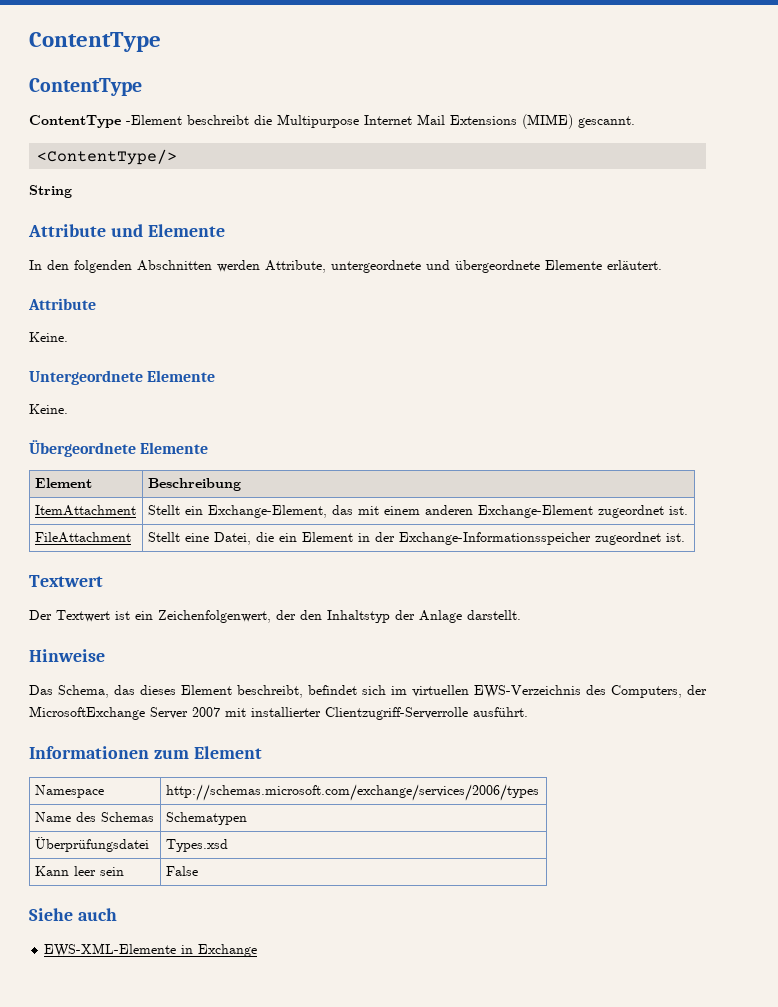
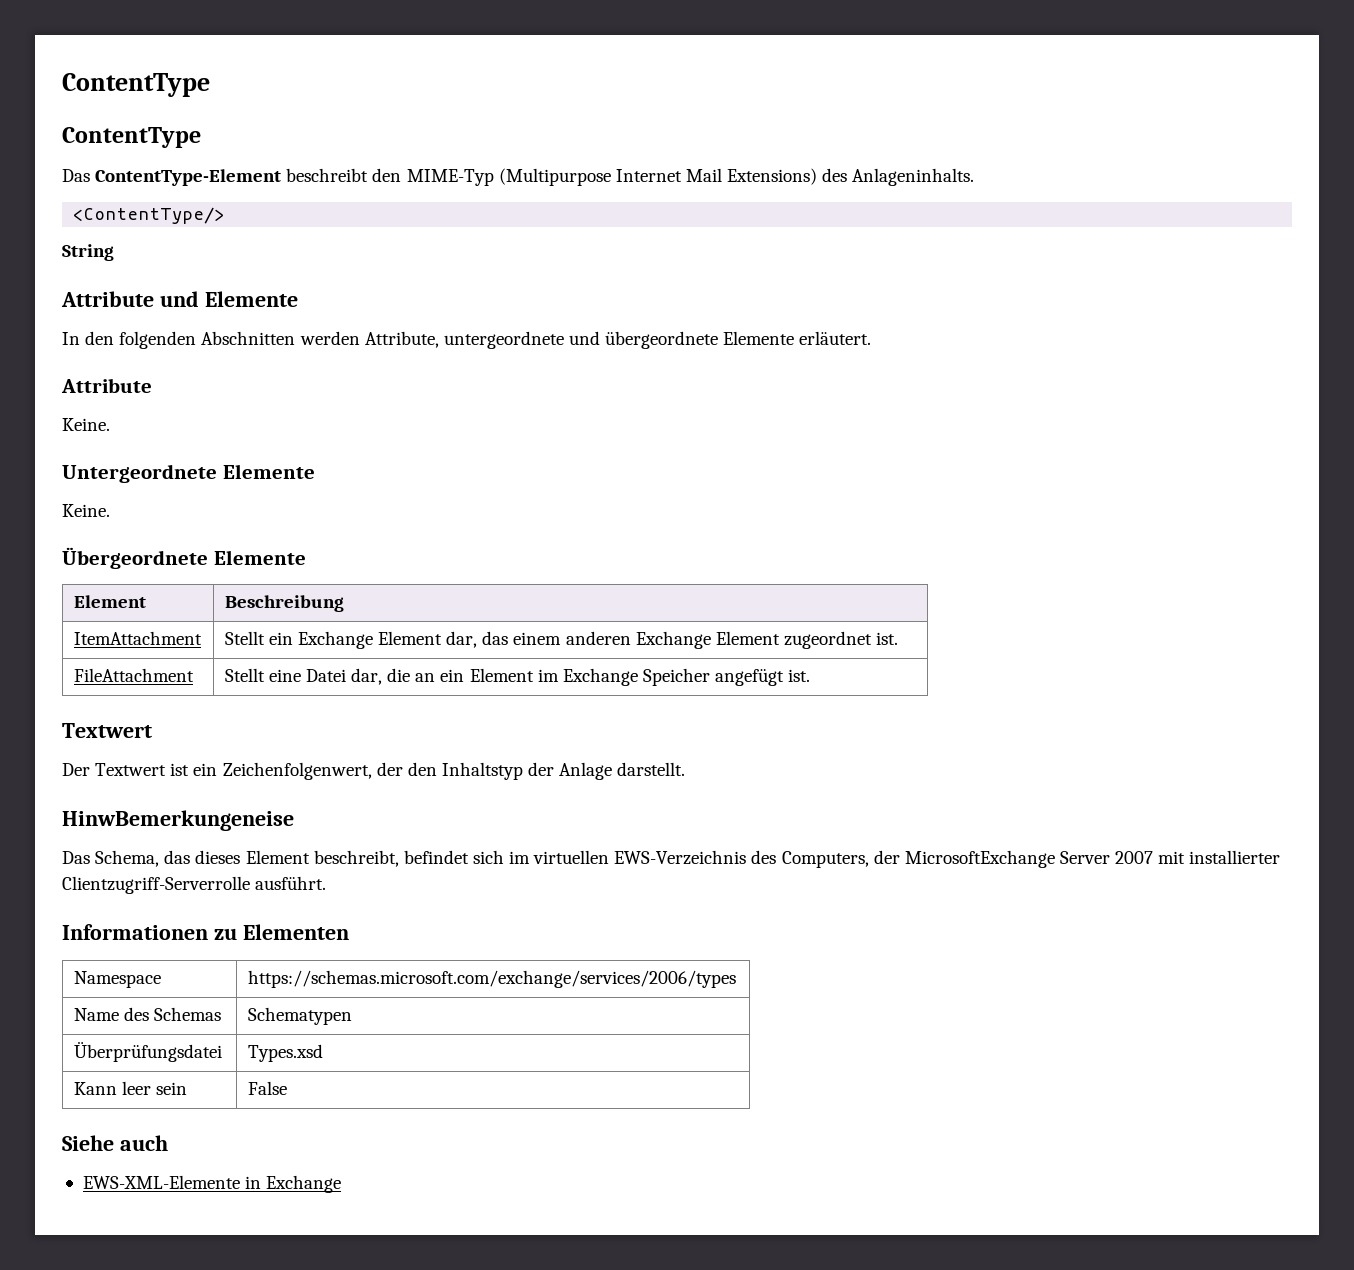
[29,114,635,129] ContentType -Element beschreibt die Multipurpose Internet Mail Extensions (MIME) gescannt. -> [62,168,975,186] Das ContentType-Element beschreibt den MIME-Typ (Multipurpose Internet Mail Extensions) des Anlageninhalts.
[207,505,593,518] Exchange-Element, das mit einem anderen Exchange-Element -> [297,631,780,649] Exchange Element dar, das einem anderen Exchange Element
[213,532,661,545] Datei, die ein Element in der Exchange-Informationsspeicher zugeordnet -> [305,668,785,686] Datei dar, die an ein Element im Exchange Speicher angefügt
[29,649,105,662] Hinweise -> [62,810,294,831] HinwBemerkungeneise
[153,746,262,759] zum Element -> [213,924,349,940] zu Elementen
[165,784,539,801] http://schemas.microsoft.com/exchange/services/2006/types -> [247,970,736,988] https://schemas.microsoft.com/exchange/services/2006/types

